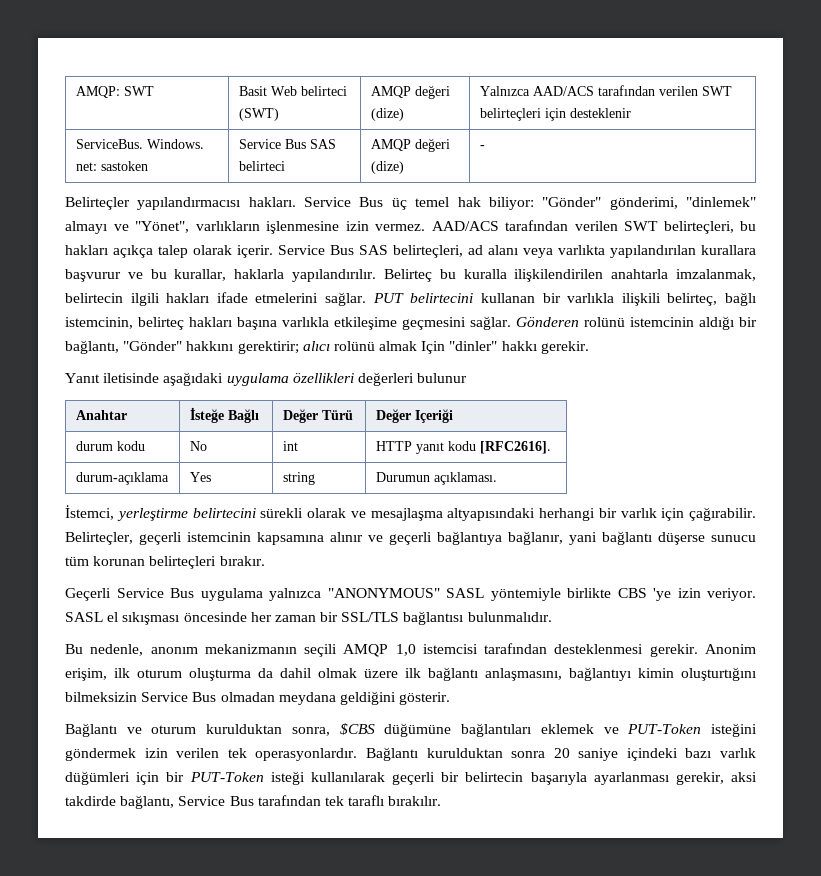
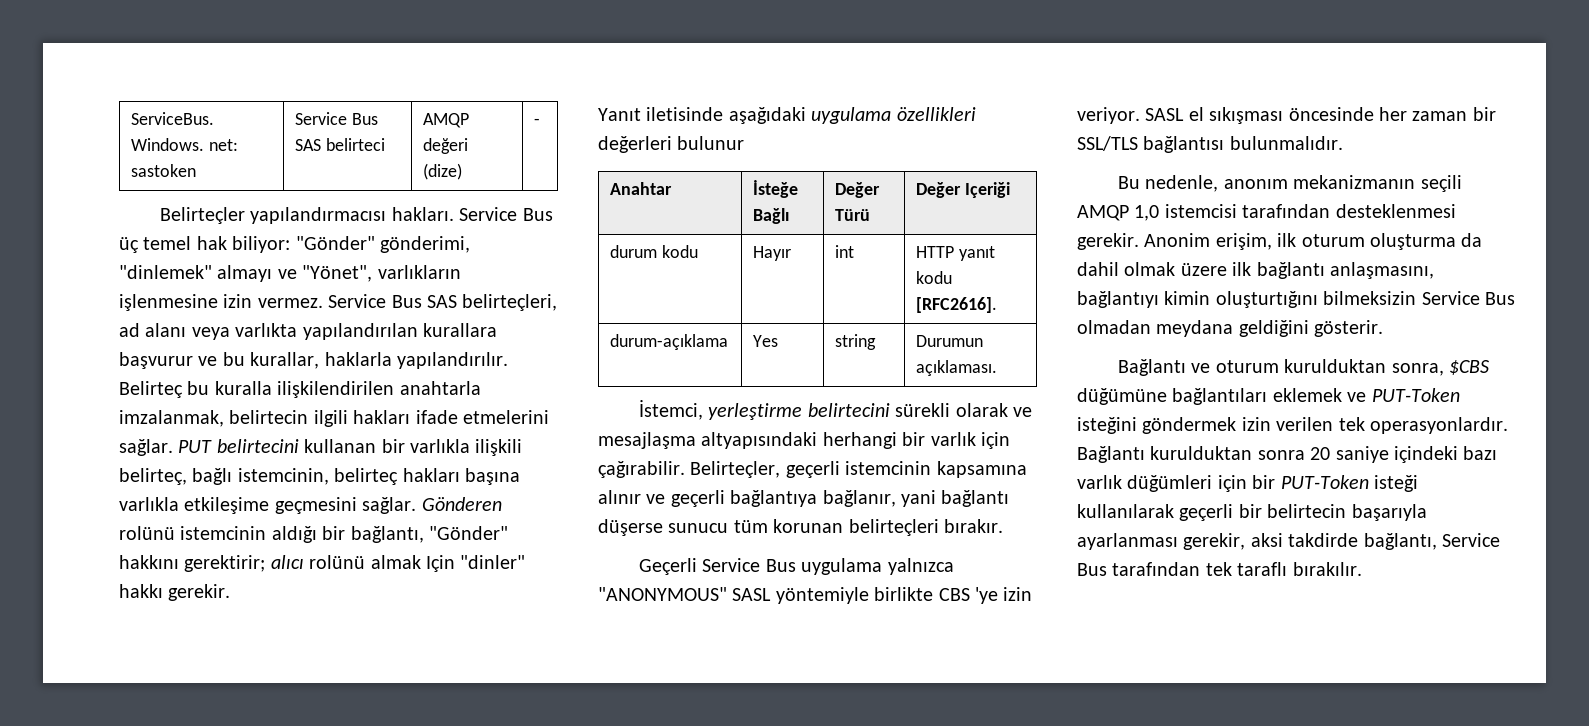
[75,86,154,98] [238,86,347,96] [238,108,279,121] [370,85,450,99] [370,108,404,121] [479,85,732,96] [479,108,631,121] AMQP: SWT | Basit Web belirteci (SWT) | AMQP değeri (dize) | Yalnızca AAD/ACS tarafından verilen SWT belirteçleri için desteklenir // -> (131, 118) none
[431,220,756,234] [65,245,273,258] AAD/ACS tarafından verilen SWT belirteçleri, bu hakları açıkça talep olarak içerir. -> (323, 303) none
[189,441,207,451] No -> [753,246,792,261] Hayır

